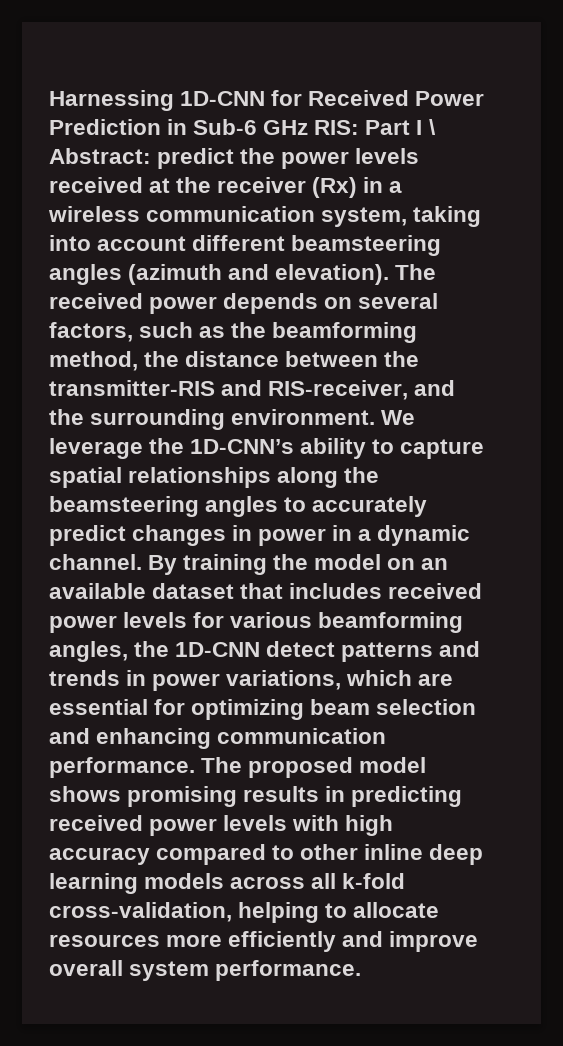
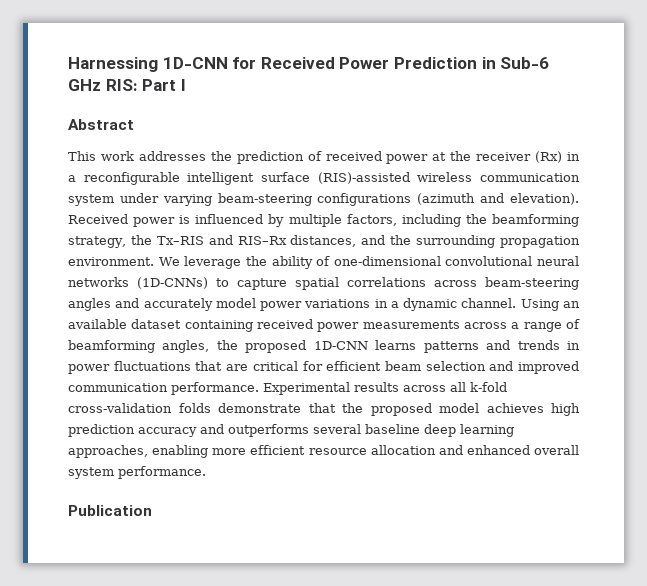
[428,119,436,135] [49,148,420,169] [49,177,143,193] \ Abstract: predict the power levels received -> [68,119,134,130] [68,151,429,164] // Abstract // This work addresses the prediction of received power
[48,206,482,227] [49,235,442,256] [49,264,437,285] [49,293,439,314] [49,322,418,343] [49,351,420,371] [49,380,409,400] wireless communication system, taking into account different beamsteering angles (azimuth and elevation). The received power depends on several factors, such as the beamforming method, the distance between the transmitter-RIS and RIS-receiver, -> [83,172,580,185] [68,193,579,206] [68,214,579,227] [68,235,357,248] reconfigurable intelligent surface (RIS)-assisted wireless communication system under varying beam-steering configurations (azimuth and elevation). Received power is influenced by multiple factors, including the beamforming strategy, the Tx–RIS and RIS–Rx distances,
(226, 419) none -> [500,236,580,248] propagation
[190,438,485,459] [49,467,380,488] [49,496,428,517] [49,525,471,546] [49,554,449,575] [49,583,483,599] [49,612,464,633] [49,641,336,662] 1D-CNN’s ability to capture spatial relationships along the beamsteering angles to accurately predict changes in power in a dynamic channel. By training the model on an available dataset that includes received power levels for various beamforming angles, the 1D-CNN detect -> [271,256,579,269] [68,277,579,290] [68,298,580,311] [68,319,580,332] [68,340,417,353] ability of one-dimensional convolutional neural networks (1D-CNNs) to capture spatial correlations across beam-steering angles and accurately model power variations in a dynamic channel. Using an available dataset containing received power measurements across a range of beamforming angles, the proposed 1D-CNN learns
[226,670,454,690] [49,699,305,720] variations, which are essential for optimizing -> [113,361,382,371] fluctuations that are critical for efficient
[96,728,212,749] enhancing -> [518,361,579,374] improved
[201,757,427,778] [49,786,463,807] [49,815,394,836] [49,844,484,865] [49,873,406,894] [49,902,440,923] [49,931,479,952] The proposed model shows promising results in predicting received power levels with high accuracy compared to other inline deep learning models across all k-fold cross-validation, helping to allocate resources more efficiently and improve -> [263,382,507,395] [68,403,580,416] [68,424,514,437] [68,445,530,458] Experimental results across all k-fold cross-validation folds demonstrate that the proposed model achieves high prediction accuracy and outperforms several baseline deep learning approaches, enabling more efficient resource allocation and enhanced
(362, 970) none -> [68,505,152,516] // Publication

